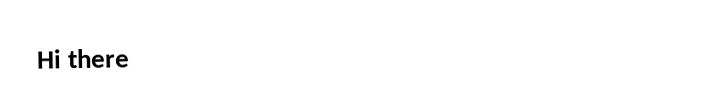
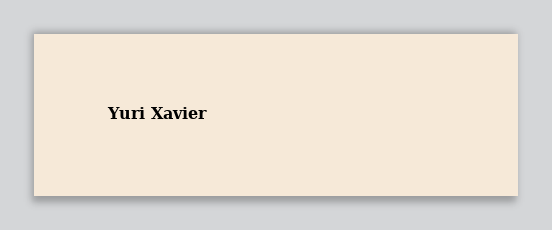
[36,48,131,69] Hi there -> [107,107,207,119] Yuri Xavier

